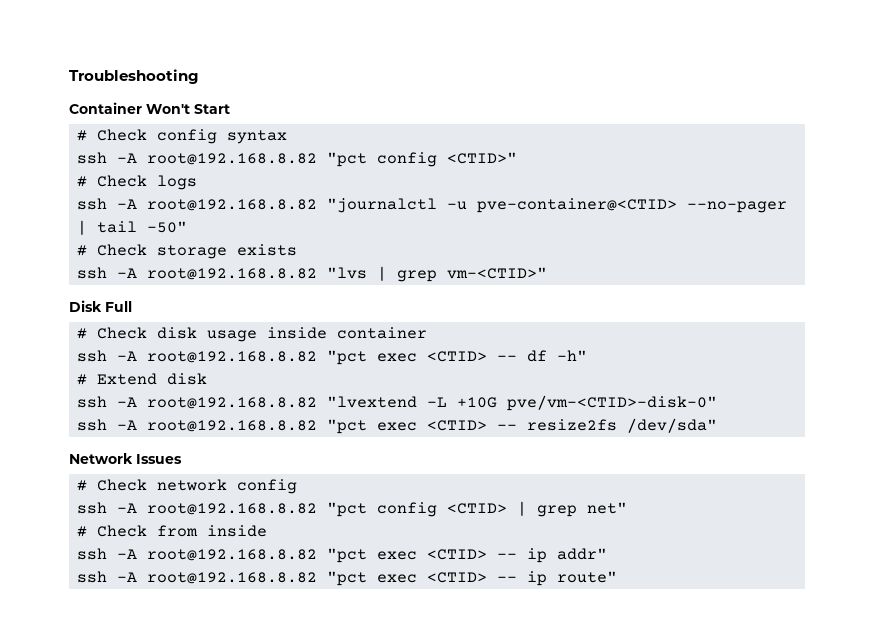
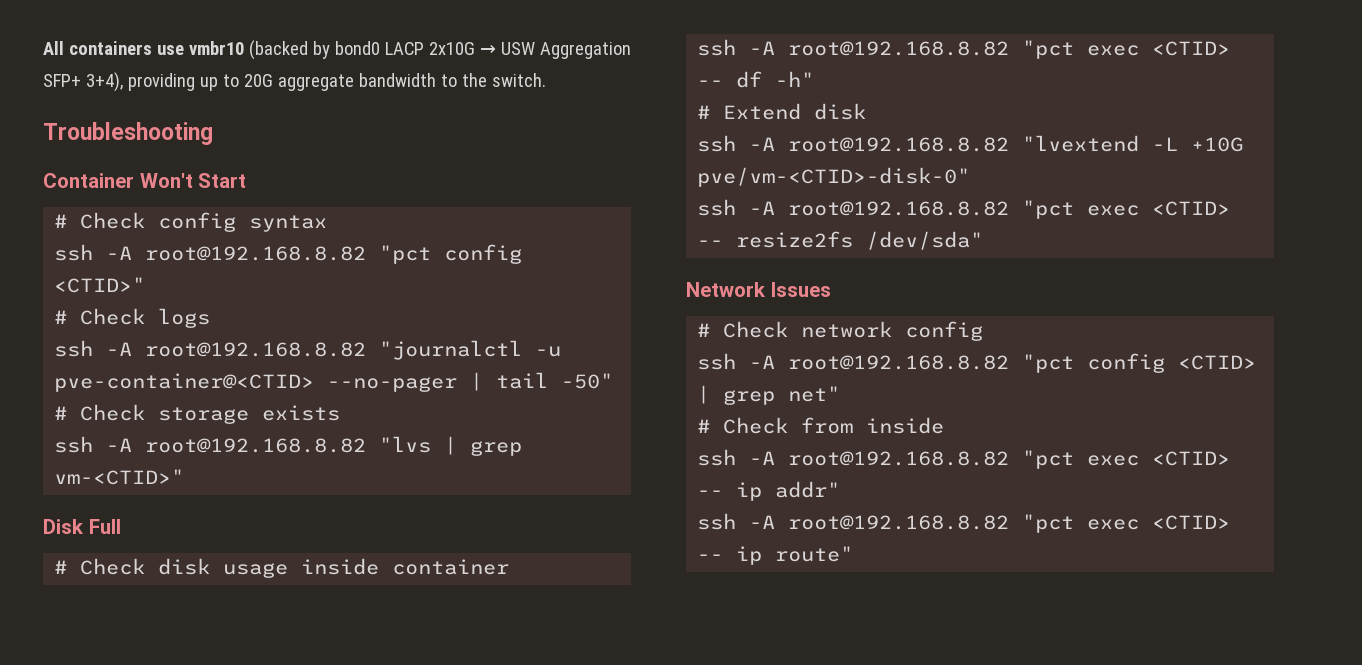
(69, 76) none -> [43,40,631,60] [43,72,546,92] All containers use vmbr10 (backed by bond0 LACP 2x10G → USW Aggregation SFP+ 3+4), providing up to 20G aggregate bandwidth to the switch. //

